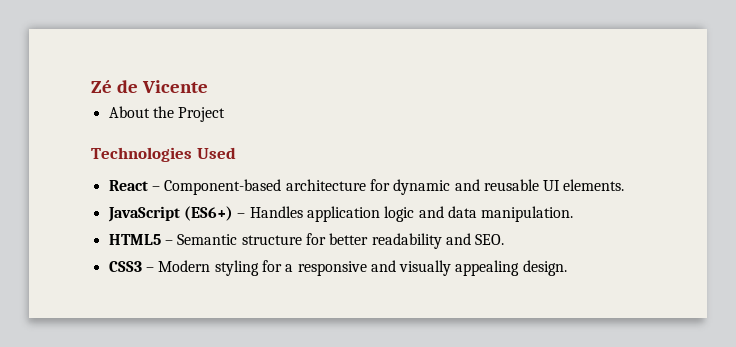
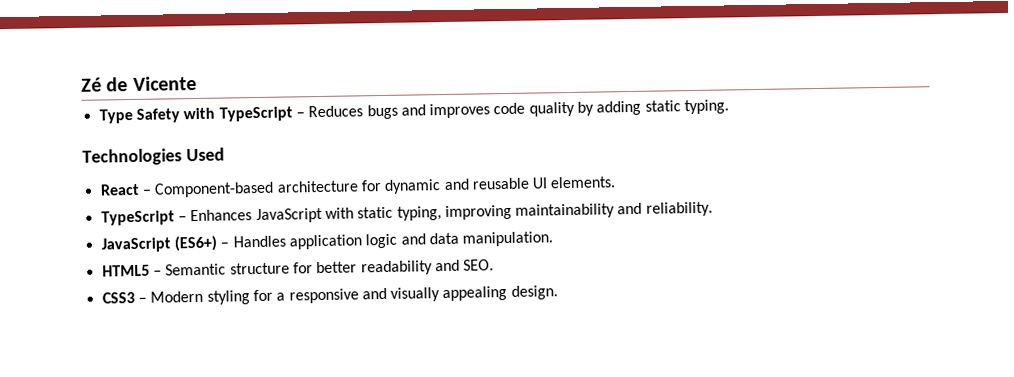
[108,106,226,122] About the Project -> [98,99,730,124] Type Safety with TypeScript – Reduces bugs and improves code quality by adding static typing.
(625, 185) none -> [100,201,713,226] // TypeScript – Enhances JavaScript with static typing, improving maintainability and reliability.

